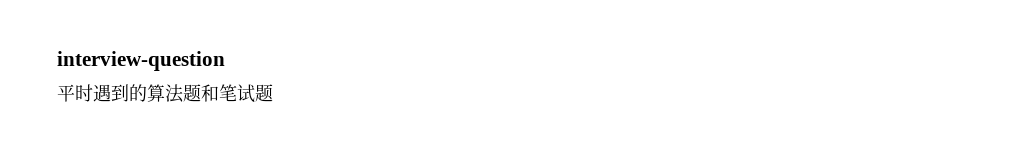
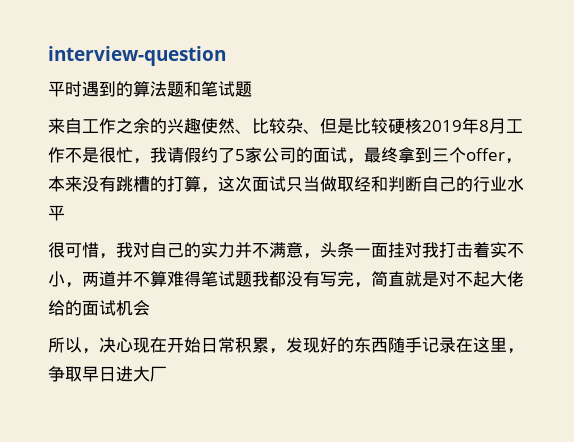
(273, 93) none -> [48,117,523,134] [48,147,522,164] [48,176,524,193] [48,205,65,221] [48,242,524,259] [48,271,524,288] [48,300,150,316] [48,337,524,354] [48,366,167,382] // 来自工作之余的兴趣使然、比较杂、但是比较硬核2019年8月工作不是很忙，我请假约了5家公司的面试，最终拿到三个offer，本来没有跳槽的打算，这次面试只当做取经和判断自己的行业水平 // 很可惜，我对自己的实力并不满意，头条一面挂对我打击着实不小，两道并不算难得笔试题我都没有写完，简直就是对不起大佬给的面试机会 // 所以，决心现在开始日常积累，发现好的东西随手记录在这里，争取早日进大厂

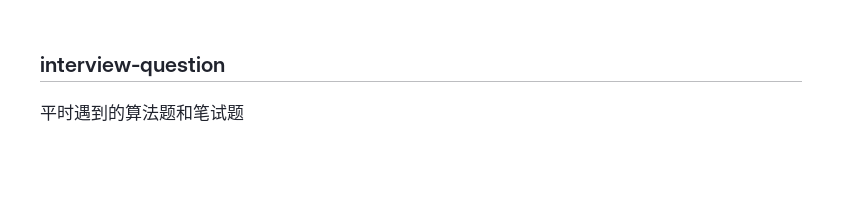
[48,117,523,134] [48,147,522,164] [48,176,524,193] [48,205,65,221] [48,242,524,259] [48,271,524,288] [48,300,150,316] [48,337,524,354] [48,366,167,382] // 来自工作之余的兴趣使然、比较杂、但是比较硬核2019年8月工作不是很忙，我请假约了5家公司的面试，最终拿到三个offer，本来没有跳槽的打算，这次面试只当做取经和判断自己的行业水平 // 很可惜，我对自己的实力并不满意，头条一面挂对我打击着实不小，两道并不算难得笔试题我都没有写完，简直就是对不起大佬给的面试机会 // 所以，决心现在开始日常积累，发现好的东西随手记录在这里，争取早日进大厂 -> (244, 113) none

